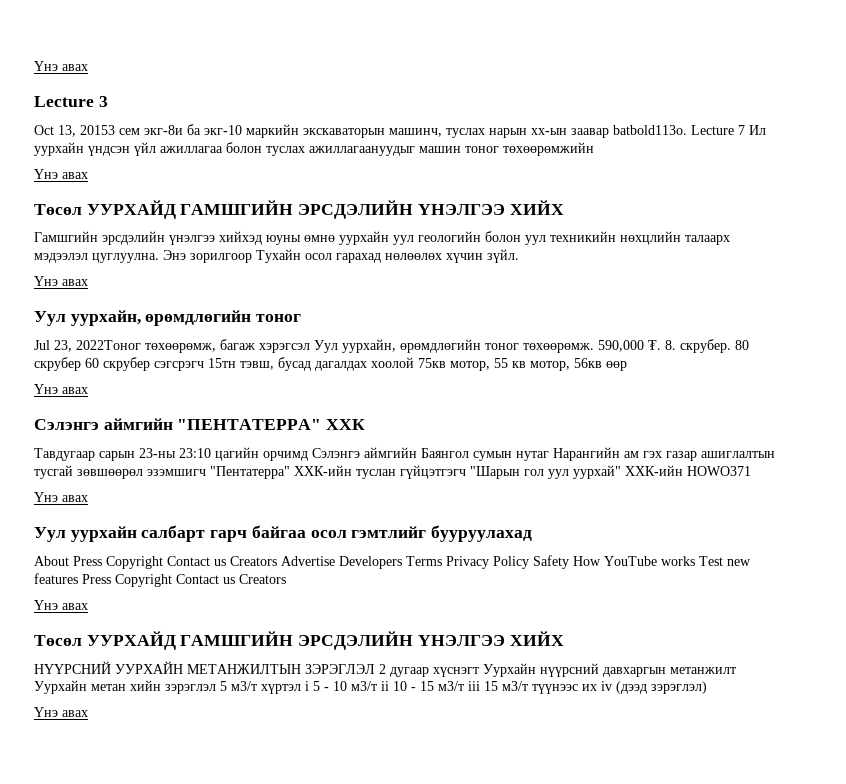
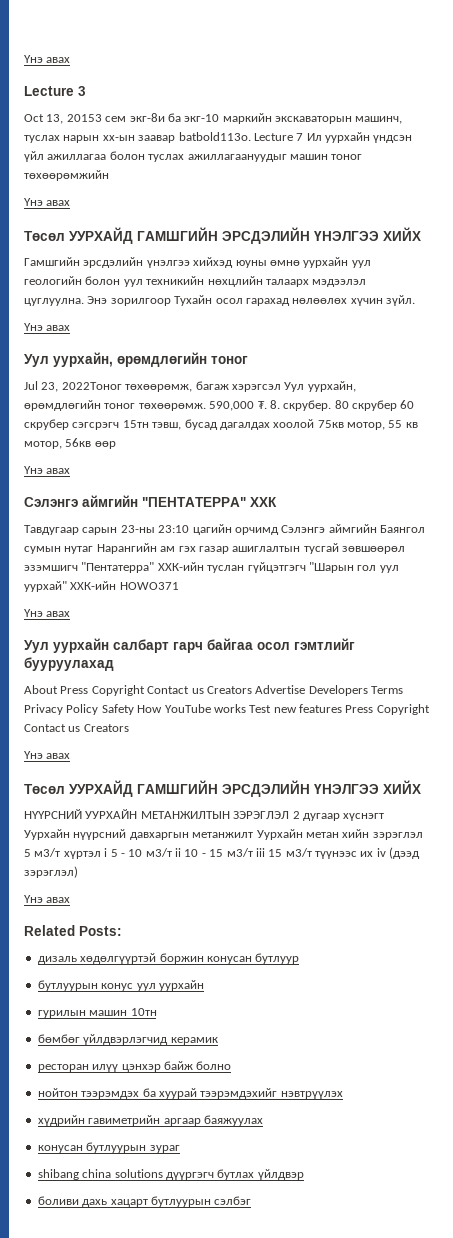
(88, 713) none -> [24,925,122,936] [37,953,300,964] [37,980,204,991] [37,1008,157,1018] [37,1034,218,1045] [37,1061,232,1072] [37,1088,343,1099] [37,1115,263,1126] [37,1142,180,1153] [37,1169,304,1180] [37,1196,252,1207] // Related Posts: // дизаль хөдөлгүүртэй боржин конусан бутлуур // бутлуурын конус уул уурхайн // гурилын машин 10тн // бөмбөг үйлдвэрлэгчид керамик // ресторан илүү цэнхэр байж болно // нойтон тээрэмдэх ба хуурай тээрэмдэхийг нэвтрүүлэх // хүдрийн гавиметрийн аргаар баяжуулах // конусан бутлуурын зураг // shibang china solutions дүүргэгч бутлах үйлдвэр // боливи дахь хацарт бутлуурын сэлбэг

